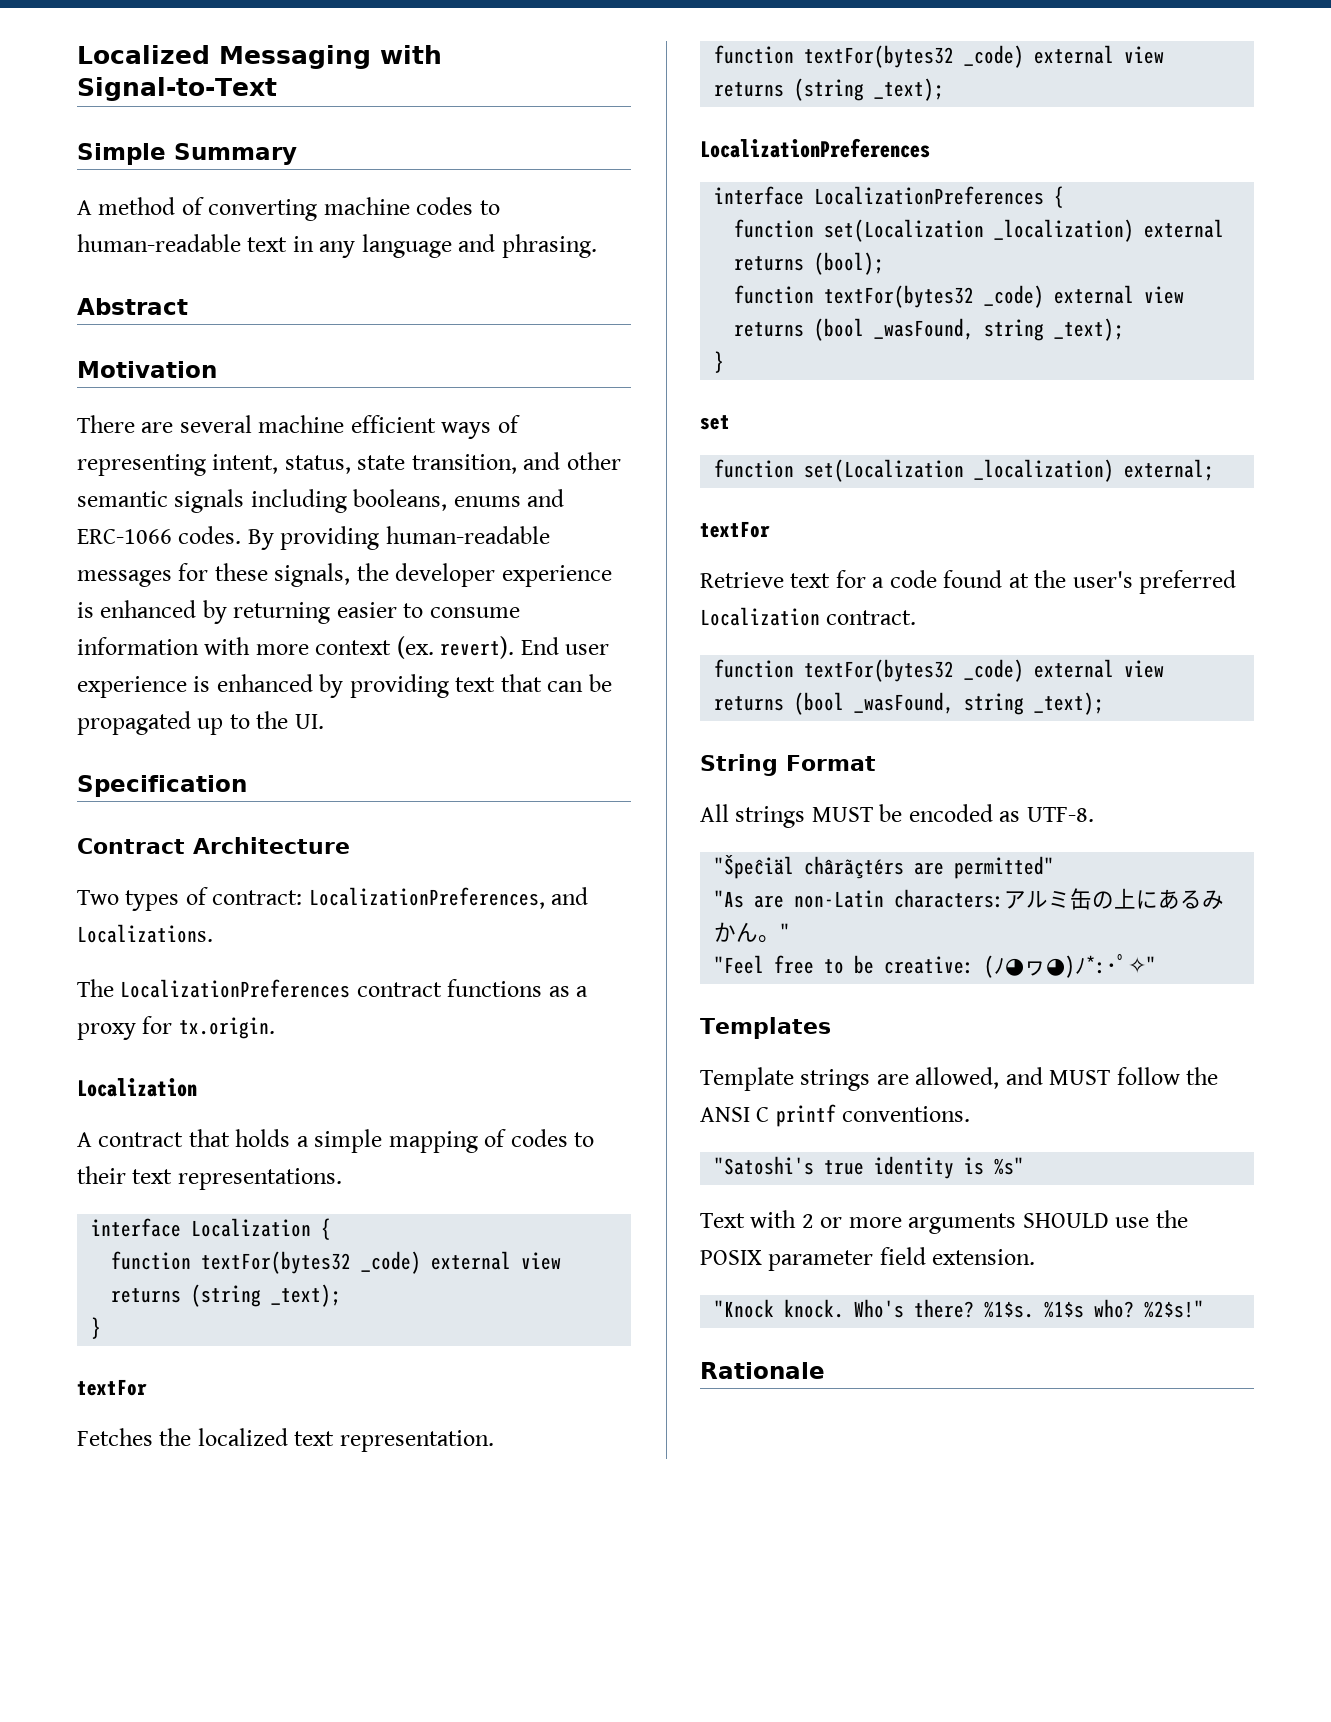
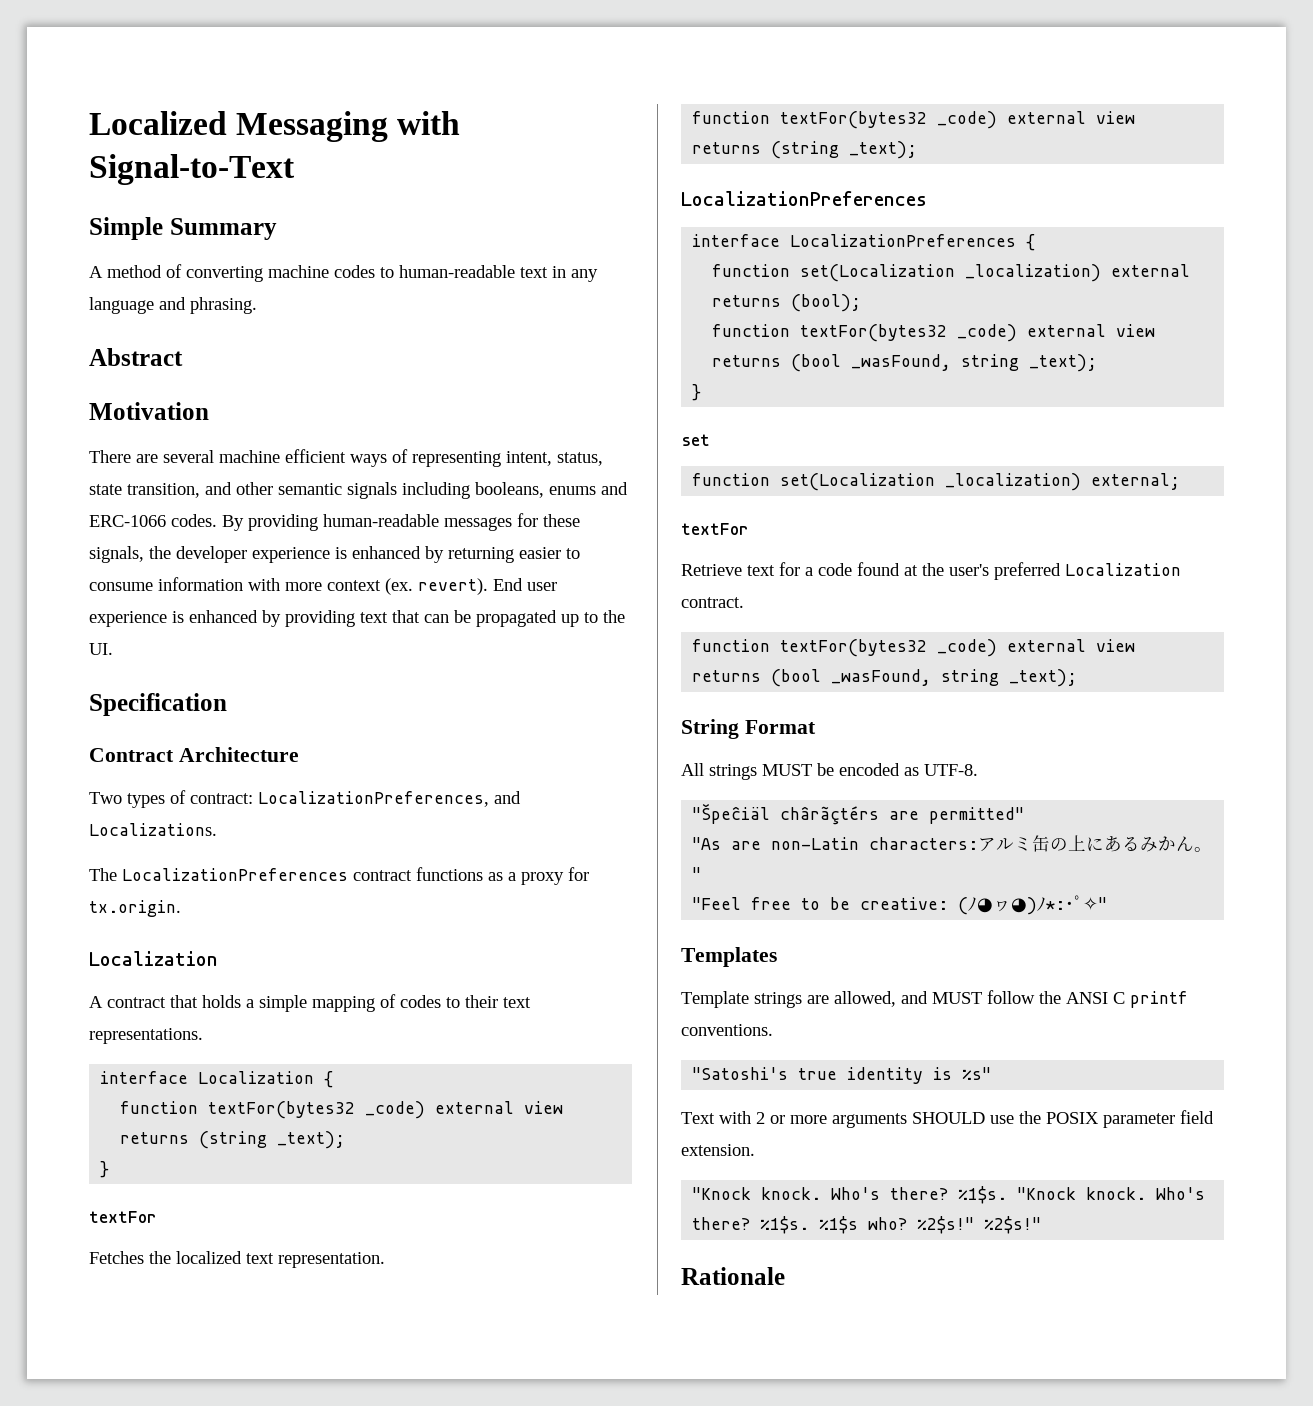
(1035, 1309) none -> [1017,1187,1206,1200] [692,1216,810,1234] "Knock knock. Who's there? %1$s.
(1205, 1309) none -> [984,1216,1042,1234] %2$s!"

